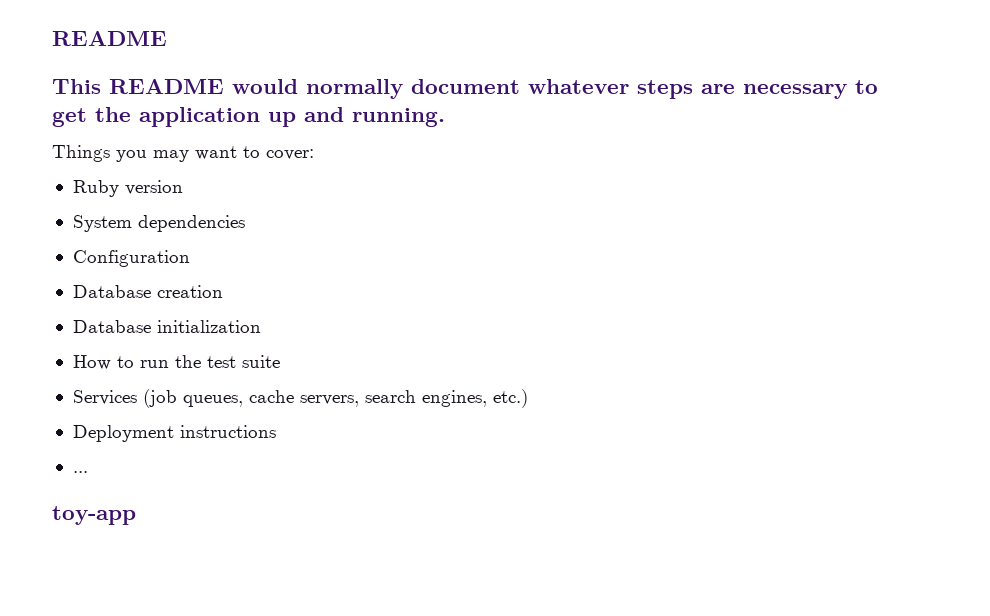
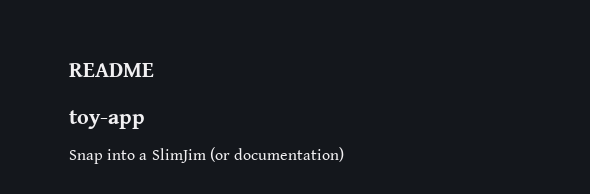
[52,79,878,99] [52,107,445,127] [52,145,314,162] [72,180,183,197] [72,215,245,232] [72,250,190,267] [72,285,223,298] [72,320,261,333] [72,355,280,370] [72,389,528,408] [72,425,276,442] [72,471,88,473] [52,506,136,525] This README would normally document whatever steps are necessary to get the application up and running. // Things you may want to cover: // Ruby version // System dependencies // Configuration // Database creation // Database initialization // How to run the test suite // Services (job queues, cache servers, search engines, etc.) // Deployment instructions // ... // toy-app -> [69,110,145,129] [69,147,344,164] toy-app // Snap into a SlimJim (or documentation)

